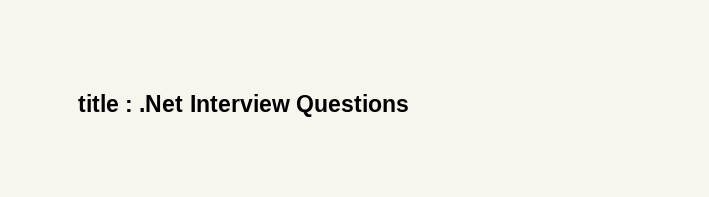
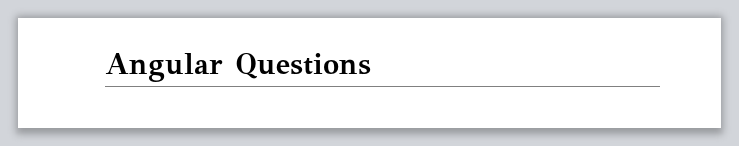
[78,94,290,112] title : .Net Interview -> [105,53,223,82] Angular

